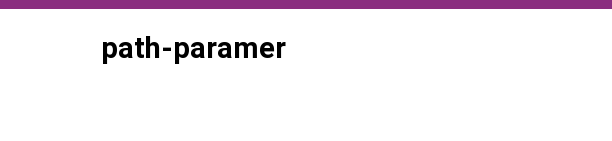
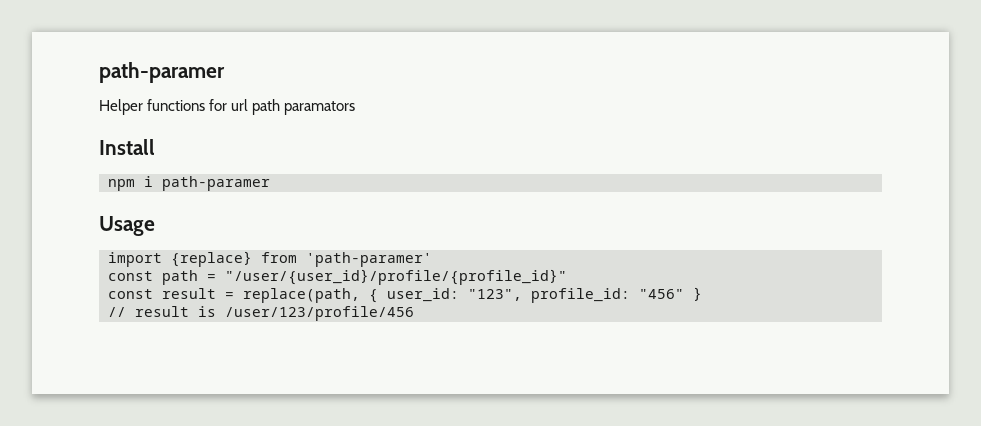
[101,36,286,64] path-paramer -> [99,62,225,83] [99,99,356,115] [99,139,155,155] [108,176,270,191] [99,216,155,236] [108,251,432,267] [108,269,567,285] [108,287,702,303] [108,306,414,321] path-paramer // Helper functions for url path paramators // Install // npm i path-paramer // Usage // import {replace} from 'path-paramer' // const path = "/user/{user_id}/profile/{profile_id}" // const result = replace(path, { user_id: "123", profile_id: "456" } // // result is /user/123/profile/456

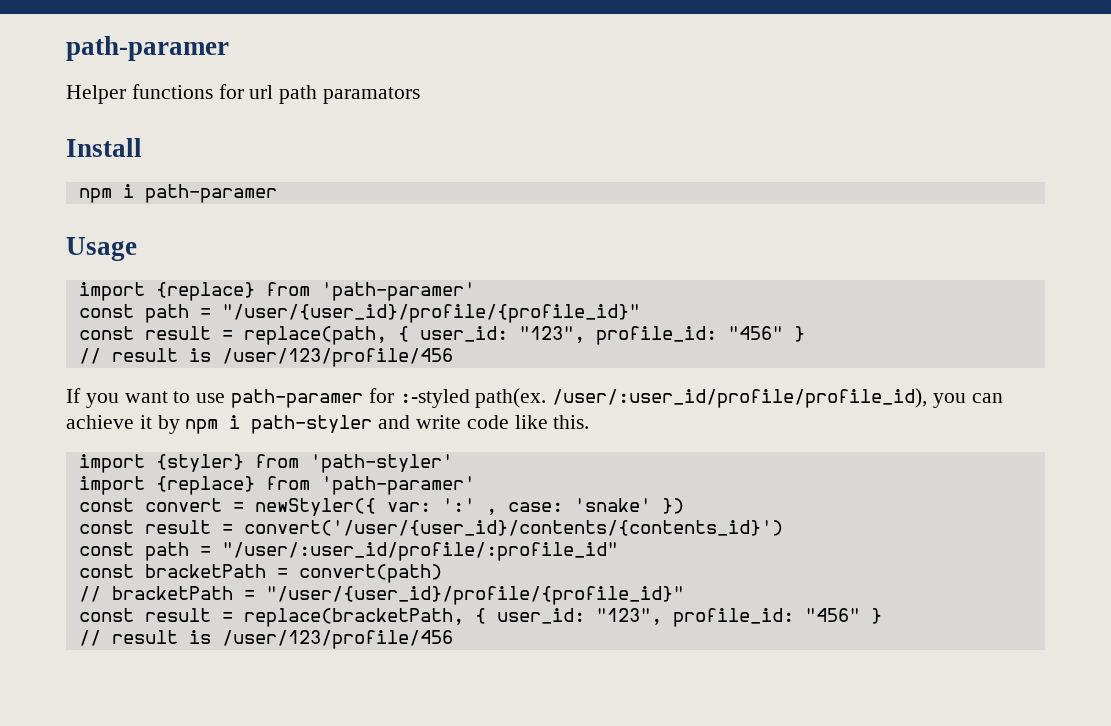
(414, 313) none -> [66,388,1003,408] [66,415,590,434] [78,454,453,473] [78,476,475,495] [78,498,684,516] [78,520,783,536] [78,542,618,561] [78,564,442,583] [78,586,684,605] [78,608,882,627] [78,630,453,649] // If you want to use path-paramer for :-styled path(ex. /user/:user_id/profile/profile_id), you can achieve it by npm i path-styler and write code like this. // import {styler} from 'path-styler' // import {replace} from 'path-paramer' // const convert = newStyler({ var: ':' , case: 'snake' }) // const result = convert('/user/{user_id}/contents/{contents_id}') // const path = "/user/:user_id/profile/:profile_id" // const bracketPath = convert(path) // // bracketPath = "/user/{user_id}/profile/{profile_id}" // const result = replace(bracketPath, { user_id: "123", profile_id: "456" } // // result is /user/123/profile/456

